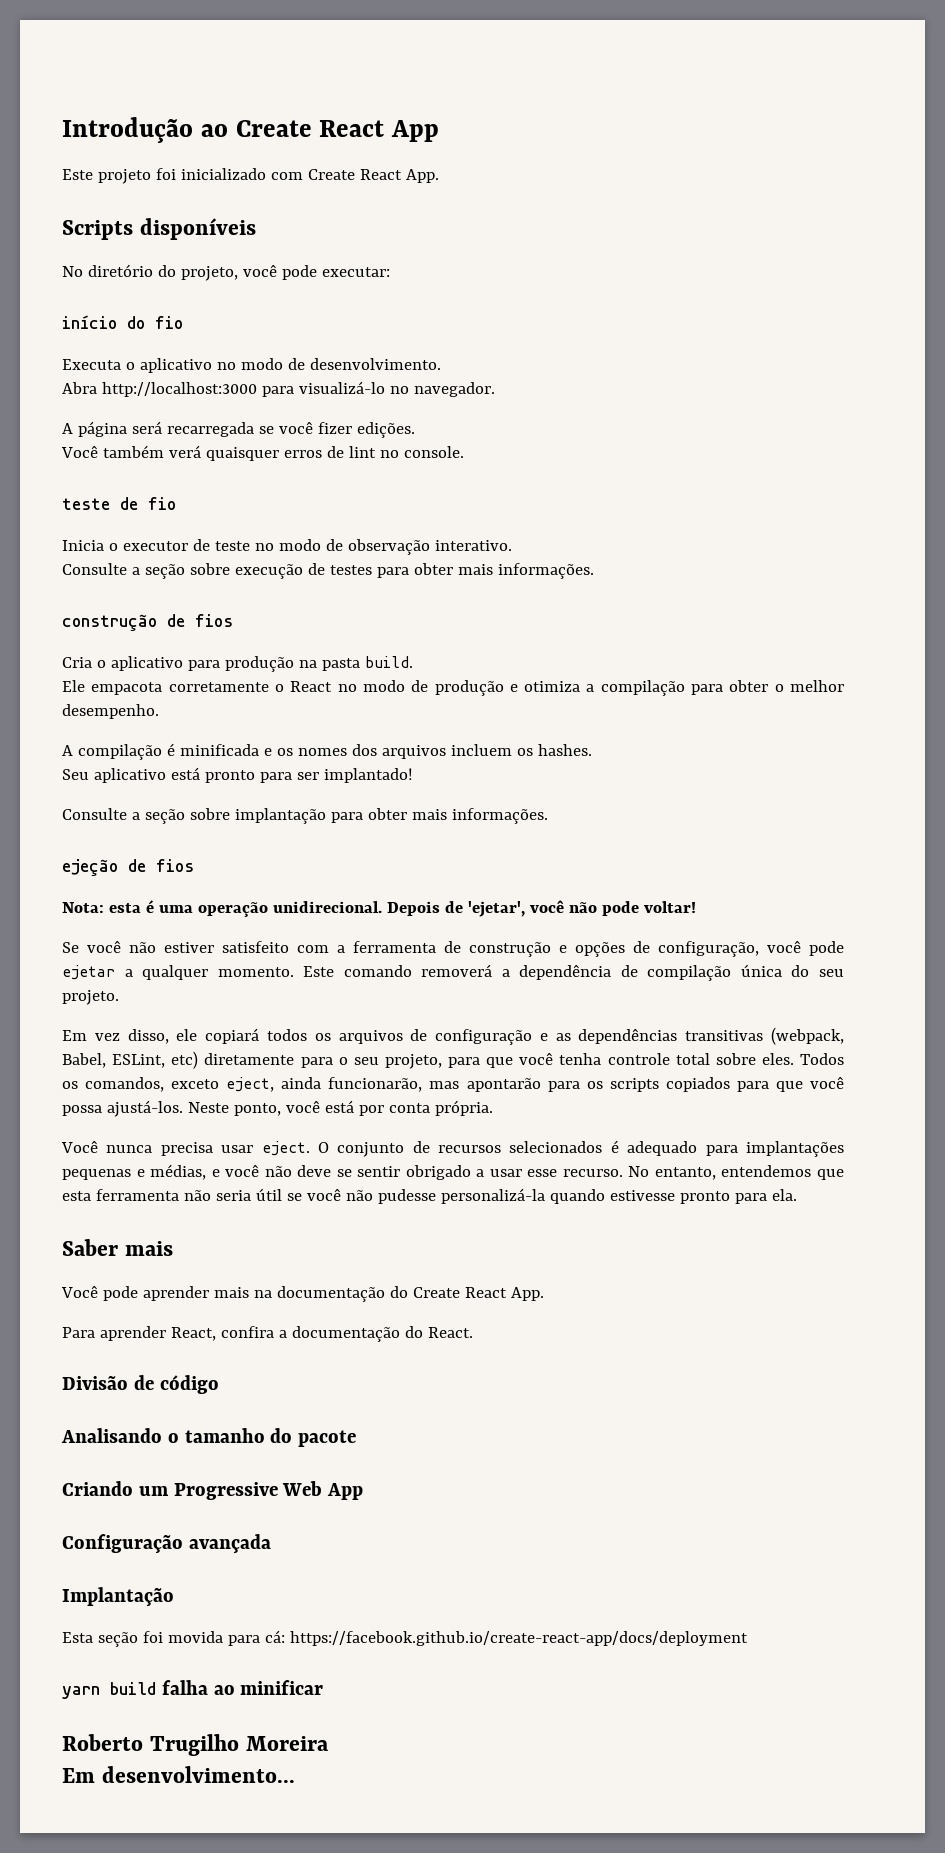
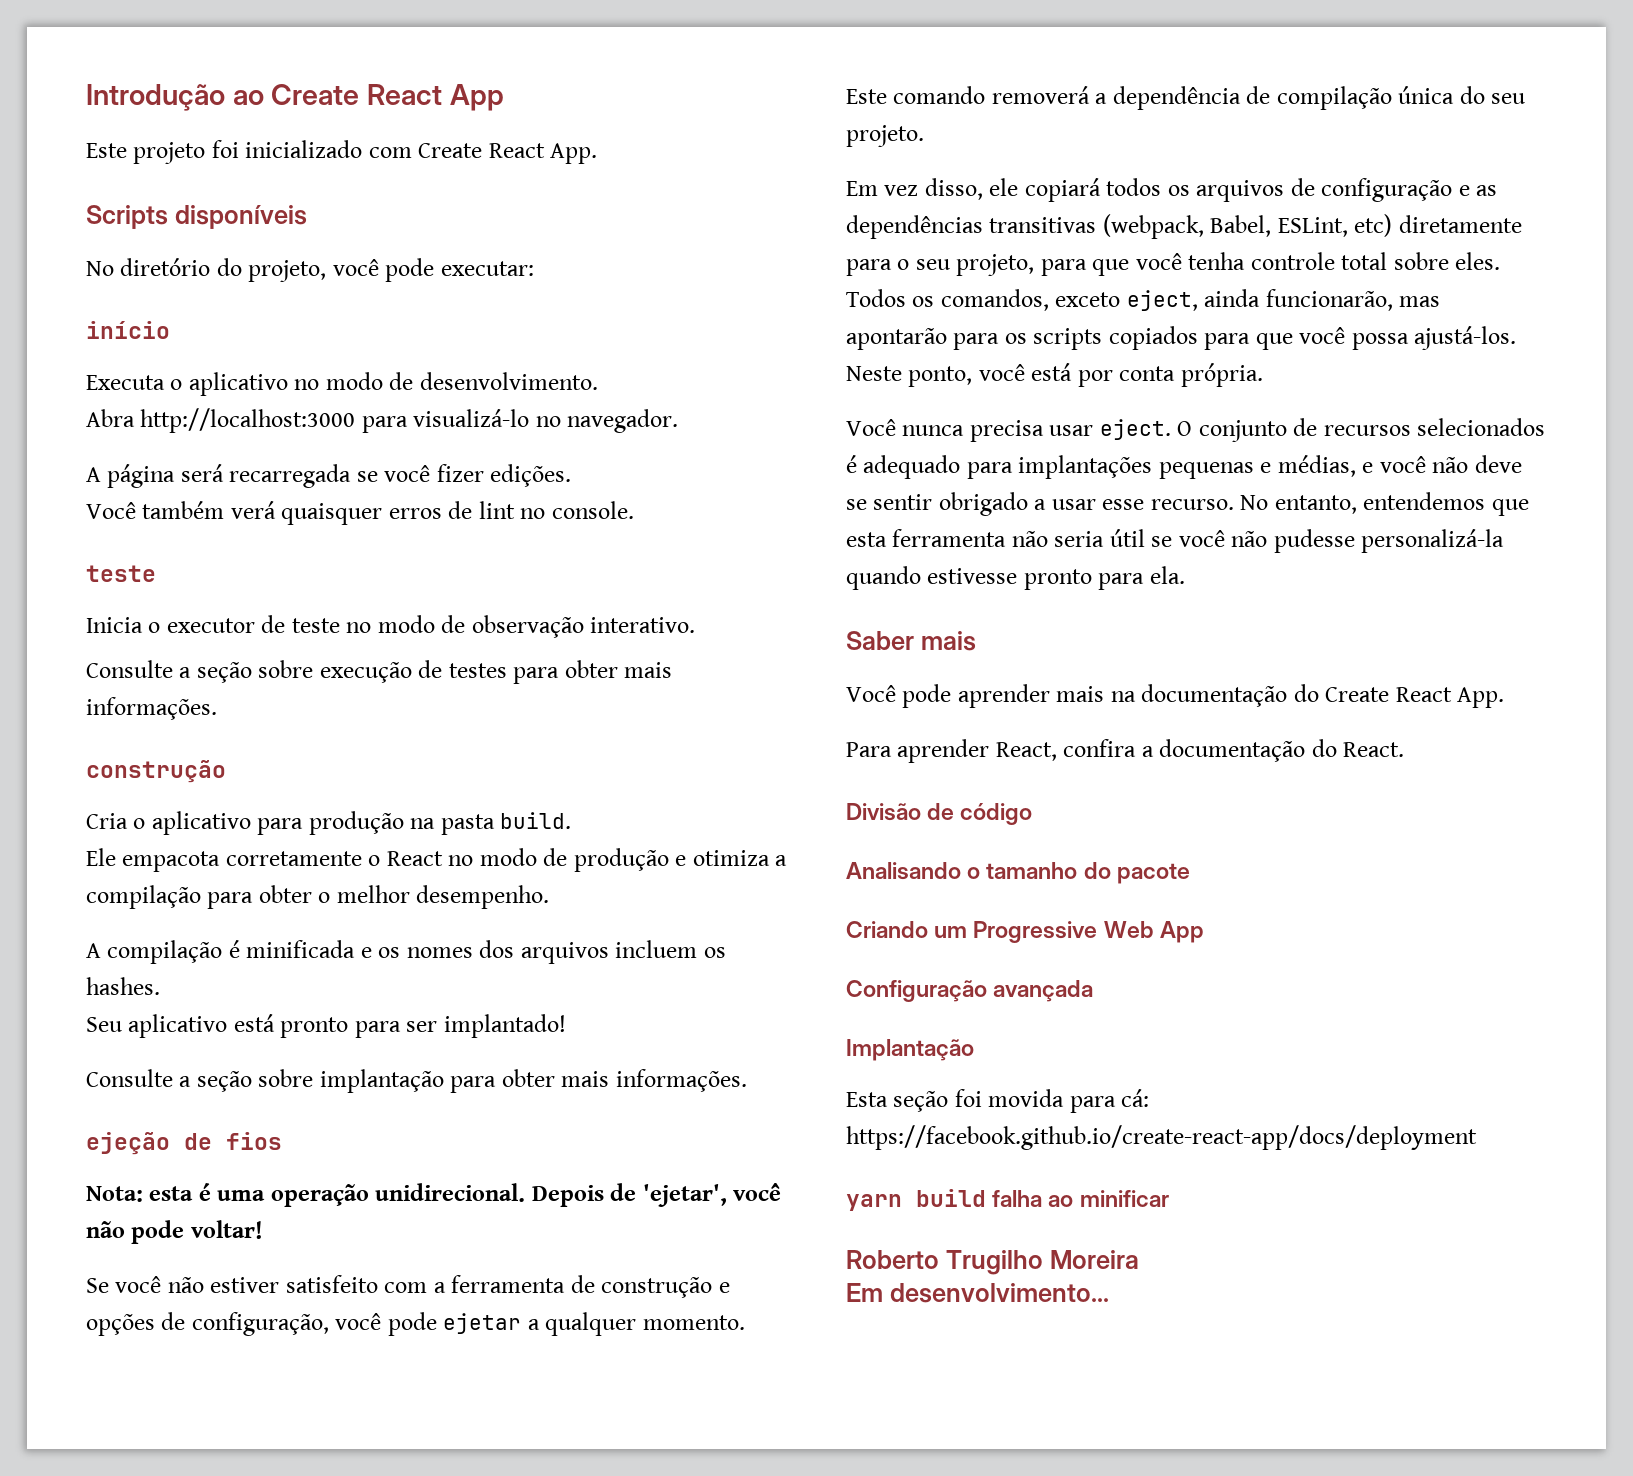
[127,316,183,329] do fio -> (170, 330) none
[120,497,176,510] de fio -> (156, 573) none
[167,614,233,627] de fios -> (226, 771) none

